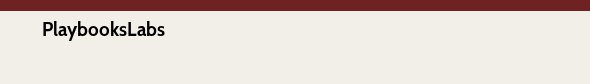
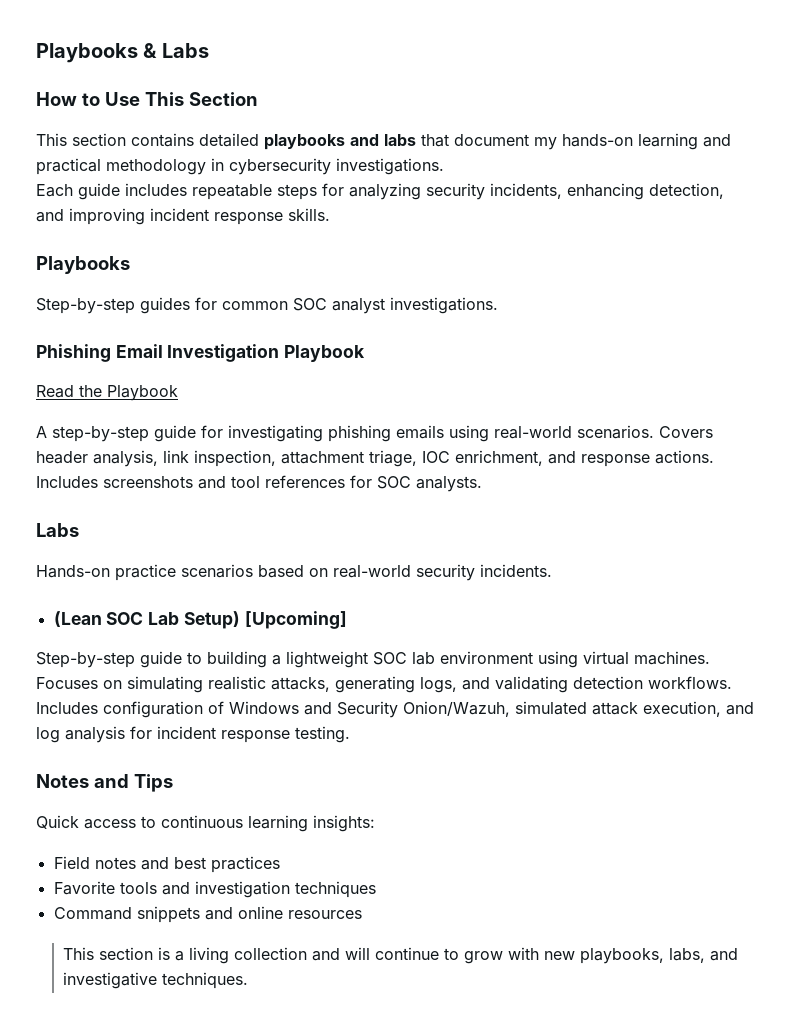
[42,21,165,41] PlaybooksLabs -> [36,43,209,63] [36,92,258,106] [36,133,731,150] [36,158,444,175] [36,183,724,200] [36,208,330,225] [36,256,130,274] [36,297,498,314] [36,344,366,362] [36,385,178,401] [36,425,713,442] [36,450,714,467] [36,475,482,492] [36,523,79,537] [36,564,552,581] [53,611,347,629] [36,651,710,668] [36,676,732,693] [36,701,754,718] [36,726,350,743] [36,774,173,792] [36,815,375,832] [53,856,280,873] [53,881,376,898] [53,906,362,923] [62,947,738,964] [62,972,248,989] Playbooks & Labs // How to Use This Section // This section contains detailed playbooks and labs that document my hands-on learning and practical methodology in cybersecurity investigations. // Each guide includes repeatable steps for analyzing security incidents, enhancing detection, and improving incident response skills. // Playbooks // Step-by-step guides for common SOC analyst investigations. // Phishing Email Investigation Playbook // Read the Playbook // A step-by-step guide for investigating phishing emails using real-world scenarios. Covers header analysis, link inspection, attachment triage, IOC enrichment, and response actions. Includes screenshots and tool references for SOC analysts. // Labs // Hands-on practice scenarios based on real-world security incidents. // (Lean SOC Lab Setup) [Upcoming] // Step-by-step guide to building a lightweight SOC lab environment using virtual machines. Focuses on simulating realistic attacks, generating logs, and validating detection workflows. Includes configuration of Windows and Security Onion/Wazuh, simulated attack execution, and log analysis for incident response testing. // Notes and Tips // Quick access to continuous learning insights: // Field notes and best practices // Favorite tools and investigation techniques // Command snippets and online resources // This section is a living collection and will continue to grow with new playbooks, labs, and investigative techniques.

